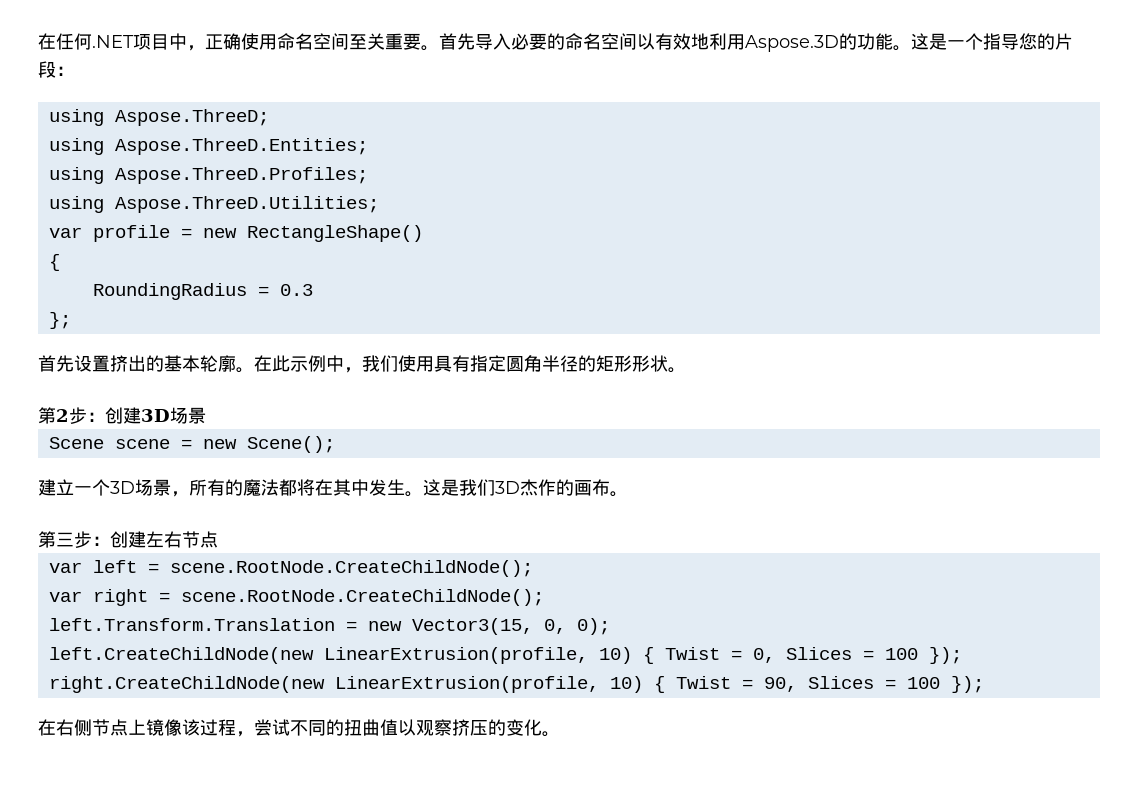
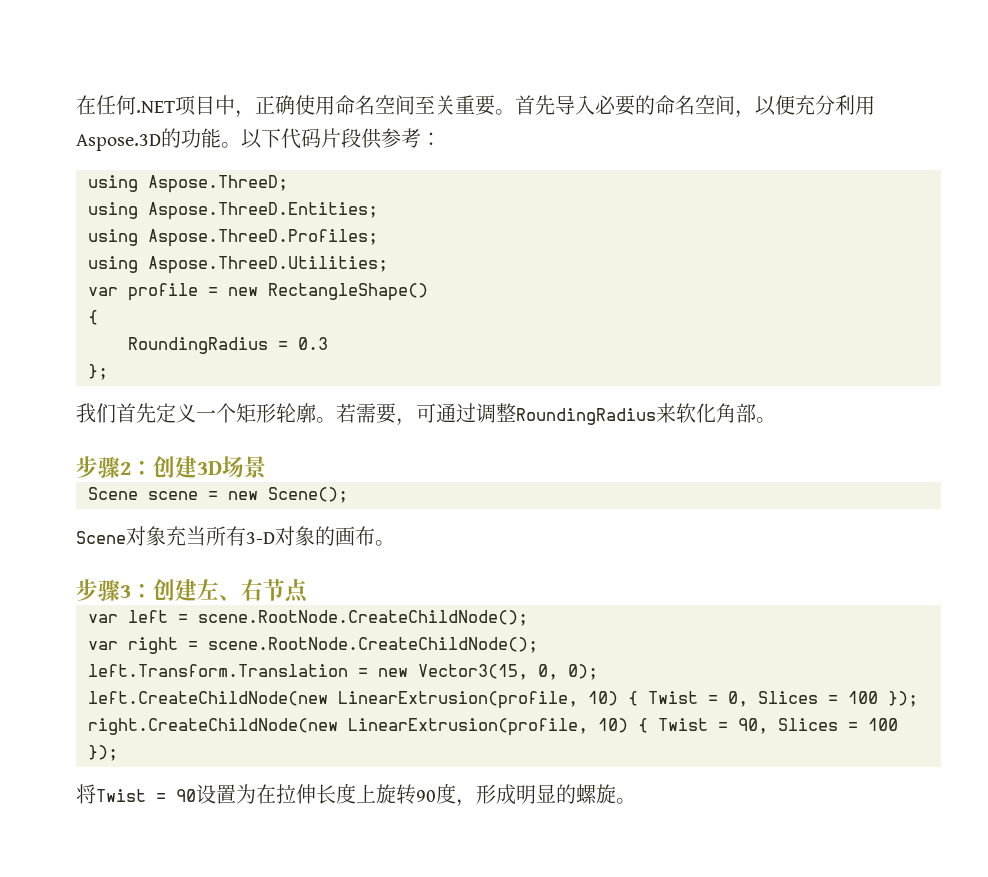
[637,33,709,50] 以有效地 -> [735,95,835,118] ，以便充分
[911,33,1073,50] [38,61,56,78] 这是一个指导您的片段 -> [241,128,421,149] 以下代码片段供参考
[38,355,686,373] [38,407,87,424] 首先设置挤出的基本轮廓。在此示例中，我们使用具有指定圆角半径的矩形形状。 // 第2步 -> [76,403,776,426] [76,456,131,478] 我们首先定义一个矩形轮廓。若需要，可通过调整RoundingRadius来软化角部。 // 步骤2
[38,479,556,497] 建立一个3D场景，所有的魔法都将在其中发生。这是我们3D杰作 -> [76,526,315,546] Scene对象充当所有3‑D对象
[38,531,92,548] 第三步 -> [76,579,131,601] 步骤3
(164, 539) none -> [219,595,241,601] 、
[38,719,542,737] 在右侧节点上镜像该过程，尝试不同的扭曲值以观察挤压的变化 -> [76,783,616,807] 将Twist = 90设置为在拉伸长度上旋转90度，形成明显的螺旋

